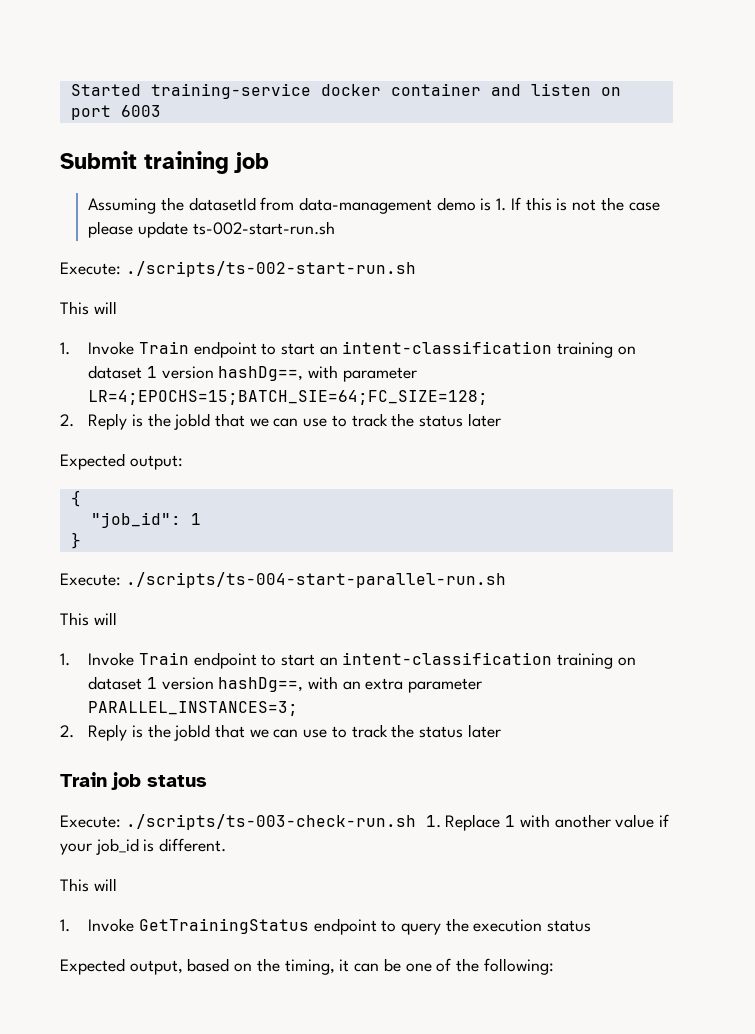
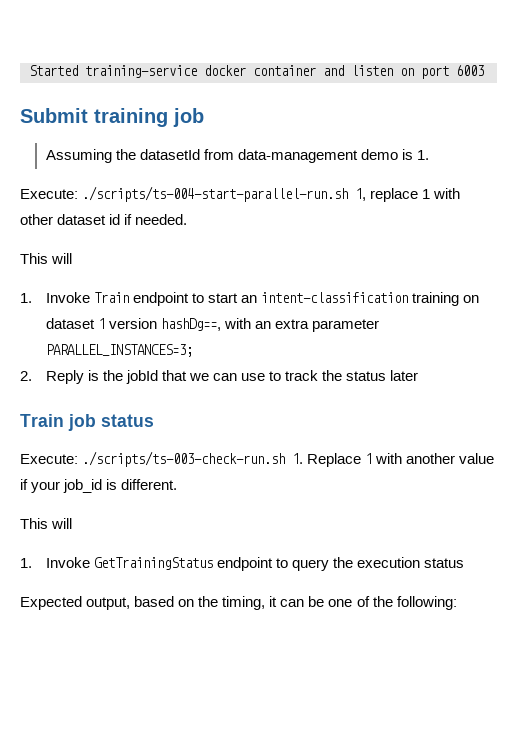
[510,197,660,211] [88,221,335,238] [60,261,416,277] [60,301,117,315] [60,341,636,358] [88,365,417,382] [88,390,489,405] [60,413,501,430] [60,453,183,470] [70,490,81,507] [90,512,201,528] [70,532,81,549] [60,572,506,588] If this is not the case please update ts-002-start-run.sh // Execute: ./scripts/ts-002-start-run.sh // This will // 1. Invoke Train endpoint to start an intent-classification training on dataset 1 version hashDg==, with parameter LR=4;EPOCHS=15;BATCH_SIE=64;FC_SIZE=128; // 2. Reply is the jobId that we can use to track the status later // Expected output: // { // "job_id": 1 // } // Execute: ./scripts/ts-004-start-parallel-run.sh -> [20,186,461,202] [20,214,188,225] // Execute: ./scripts/ts-004-start-parallel-run.sh 1, replace 1 with other dataset id if needed.

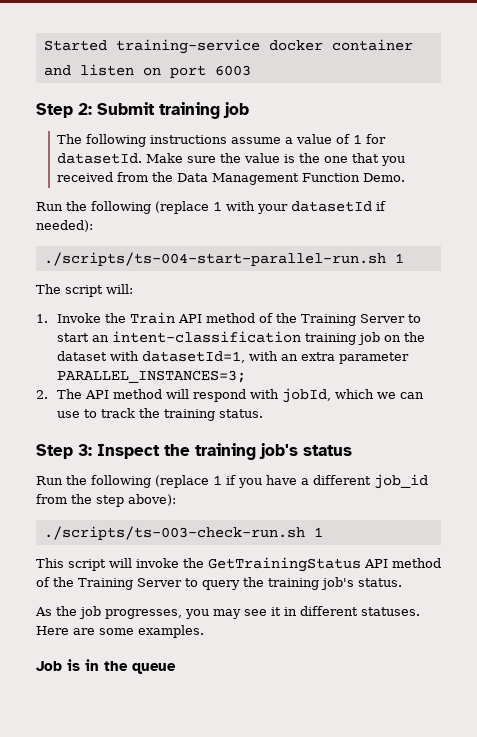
(484, 70) none -> [36,103,92,118] Step 2:
[45,149,429,163] [20,186,461,202] [20,214,188,225] [20,253,73,264] [20,292,189,306] Assuming the datasetId from data-management demo is 1. // Execute: ./scripts/ts-004-start-parallel-run.sh 1, replace 1 with other dataset id if needed. // This will // 1. Invoke Train endpoint -> [56,134,386,147] [56,153,405,166] [56,172,405,185] [36,201,386,214] [36,220,93,232] [43,252,404,266] [36,284,133,297] [36,312,405,326] The following instructions assume a value of 1 for datasetId. Make sure the value is the one that you received from the Data Management Function Demo. // Run the following (replace 1 with your datasetId if needed): // ./scripts/ts-004-start-parallel-run.sh 1 // The script will: // 1. Invoke the Train API method of the Training Server
[462,295,479,303] [45,318,221,331] on dataset 1 version hashDg==, -> [357,332,425,345] [56,351,245,363] job on the dataset with datasetId=1,
[45,370,187,384] Reply is the jobId that -> [56,388,374,403] The API method will respond with jobId, which
[346,370,419,381] [20,414,154,431] [20,451,495,467] [20,479,178,493] [20,518,73,529] [20,557,464,571] [20,596,457,610] status later // Train job status // Execute: ./scripts/ts-003-check-run.sh 1. Replace 1 with another value if your job_id is different. // This will // 1. Invoke GetTrainingStatus endpoint to query the execution status // Expected output, based on the timing, it can be one of the following: -> [163,409,263,421] [36,443,352,460] [36,474,428,489] [36,494,176,507] [43,526,323,540] [36,557,441,572] [36,577,402,590] [35,606,420,619] [36,625,204,638] [36,659,176,674] training status. // Step 3: Inspect the training job's status // Run the following (replace 1 if you have a different job_id from the step above): // ./scripts/ts-003-check-run.sh 1 // This script will invoke the GetTrainingStatus API method of the Training Server to query the training job's status. // As the job progresses, you may see it in different statuses. Here are some examples. // Job is in the queue

